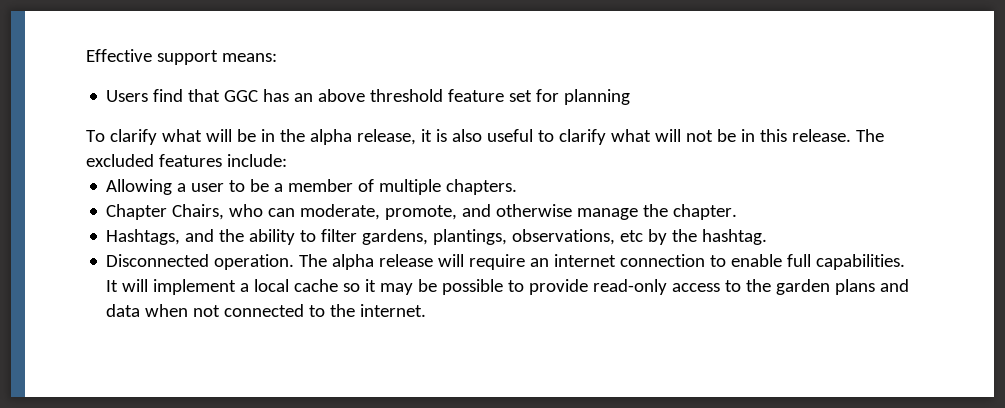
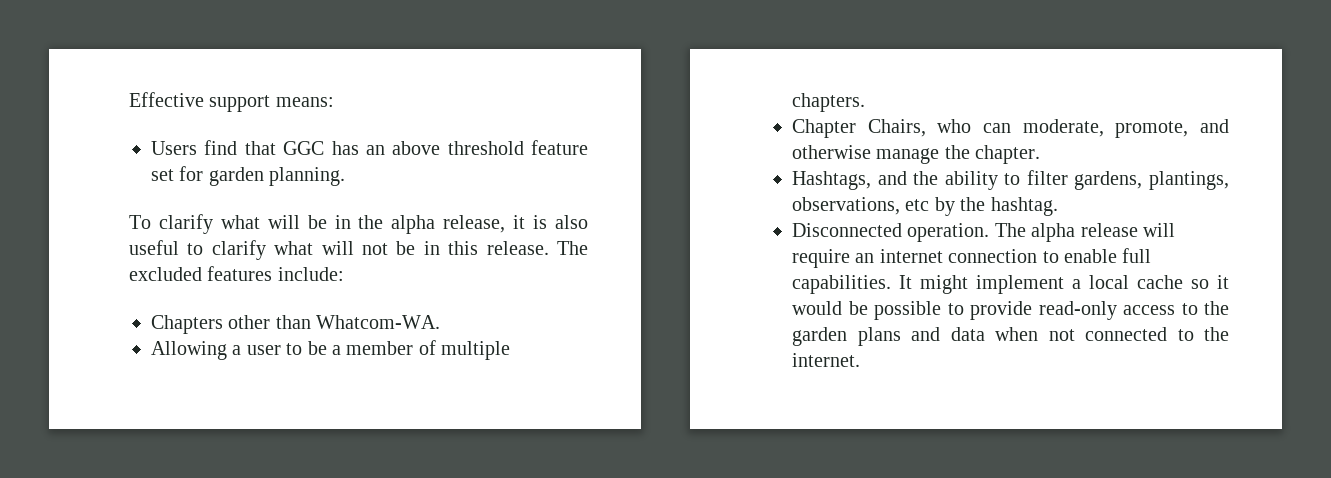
[564,89,631,105] planning -> [208,167,346,186] garden planning.
(287, 160) none -> [151,315,441,334] // Chapters other than Whatcom-WA.
[122,279,149,292] will -> [920,275,968,294] might
[380,283,414,295] may -> [792,301,842,315] would

